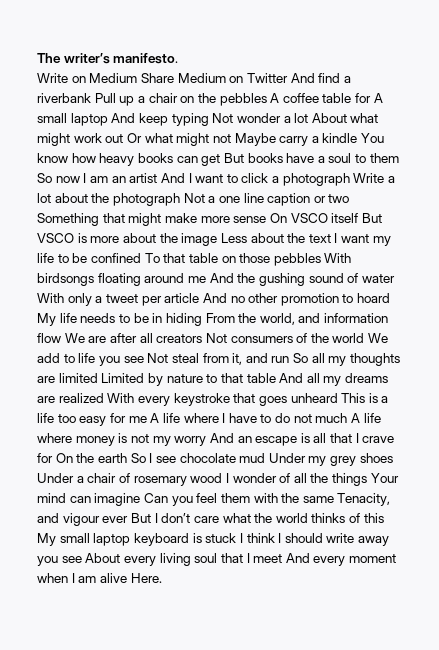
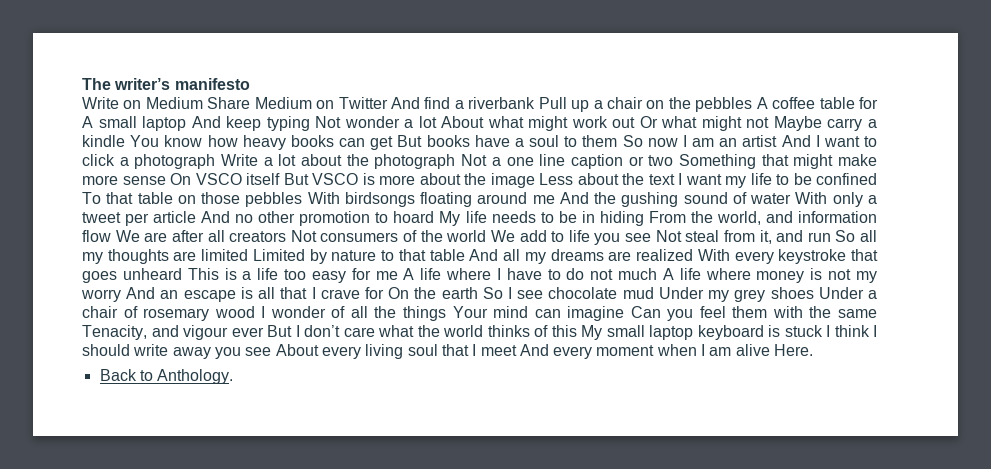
[113,53,179,64] manifesto. -> [174,78,250,90] manifesto
(162, 578) none -> [99,369,234,384] // Back to Anthology.

